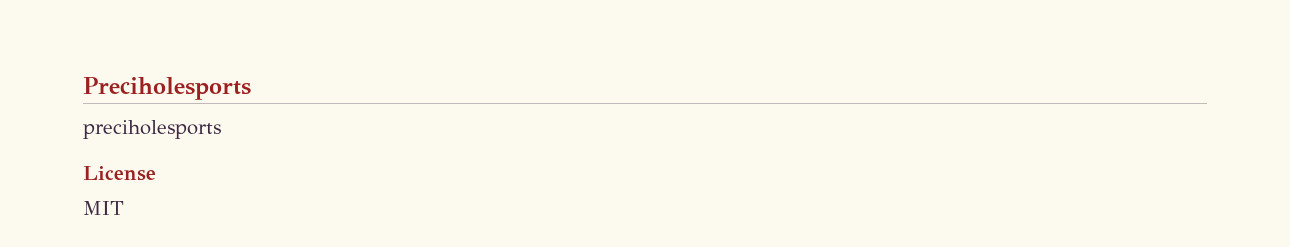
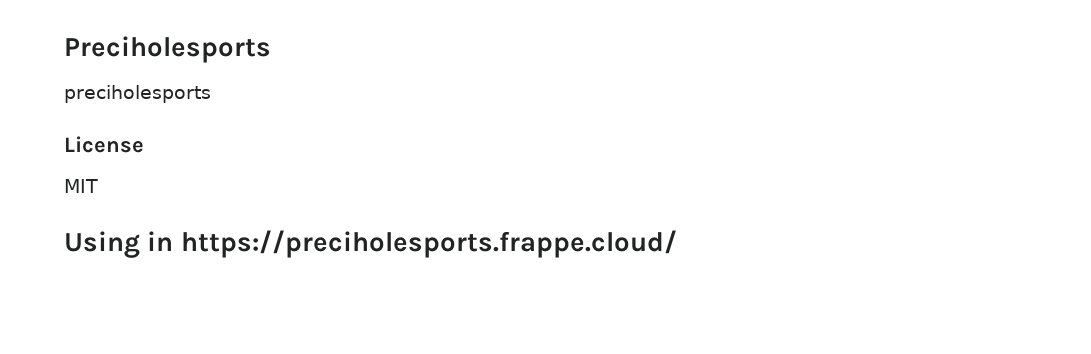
(124, 208) none -> [64,230,677,258] // Using in https://preciholesports.frappe.cloud/

